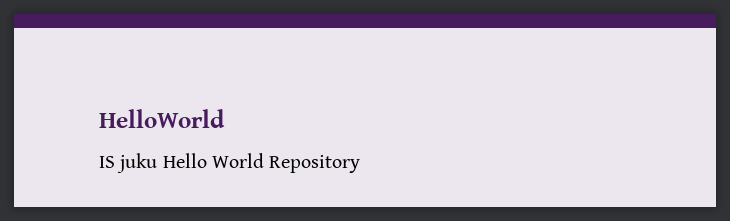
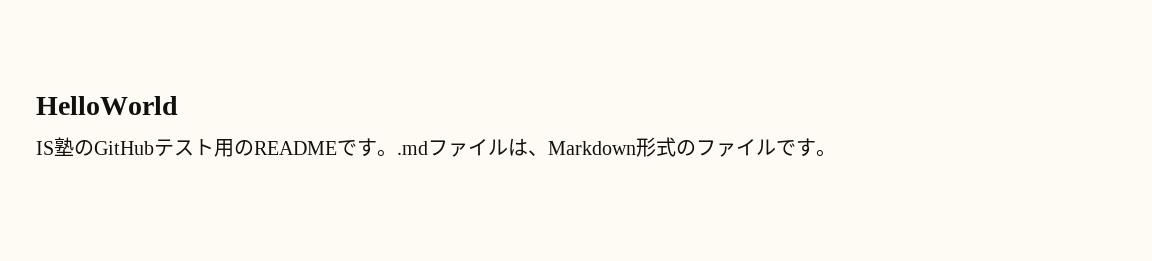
[117,153,361,173] juku Hello World Repository -> [54,137,836,157] 塾のGitHubテスト用のREADMEです。.mdファイルは、Markdown形式のファイルです。

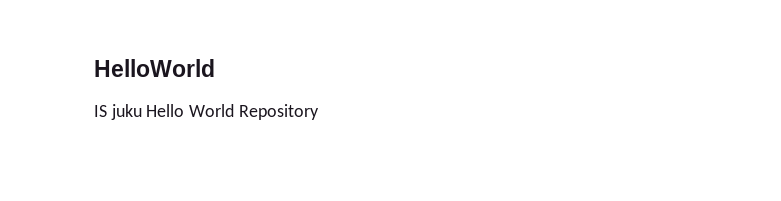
[54,137,836,157] 塾のGitHubテスト用のREADMEです。.mdファイルは、Markdown形式のファイルです。 -> [110,104,319,120] juku Hello World Repository

